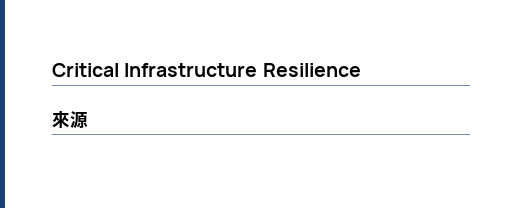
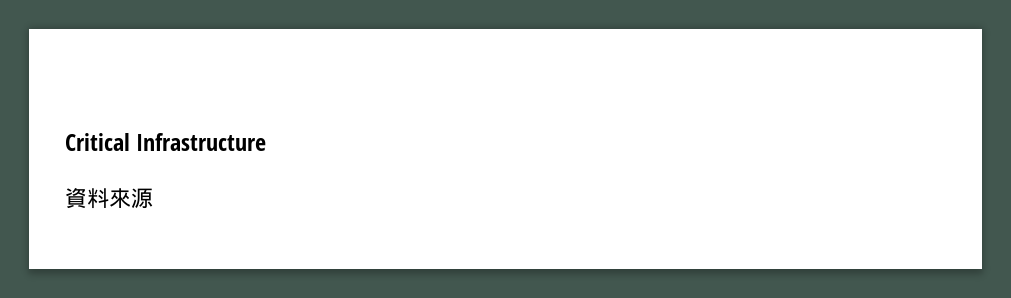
[262,63,361,77] Resilience // -> [65,188,109,209] // 資料

